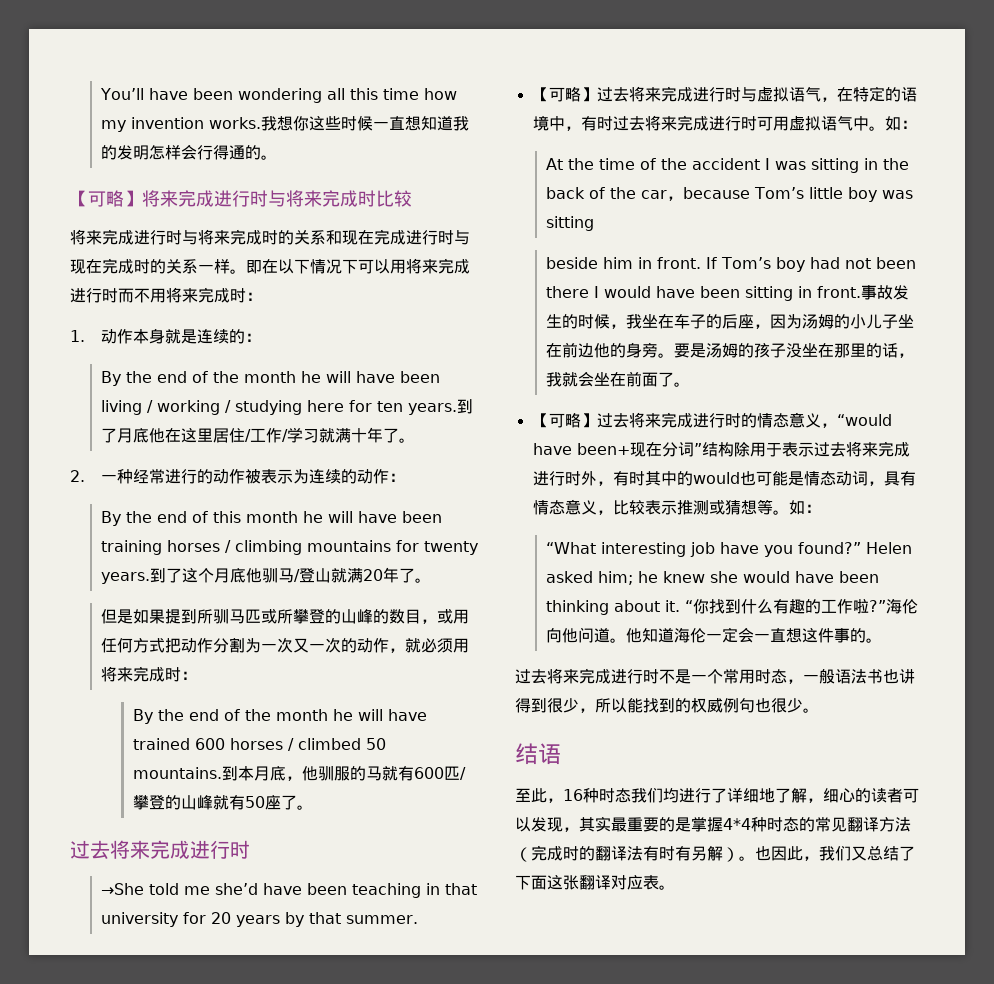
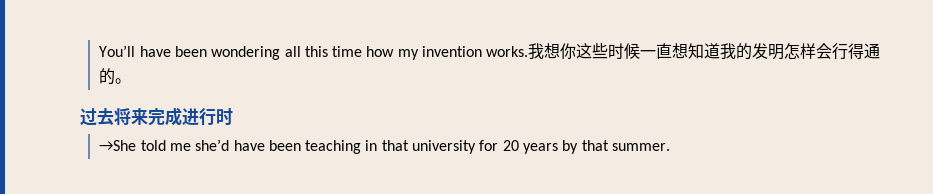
[70,190,412,207] [70,229,470,245] [70,258,470,274] [70,287,262,303] [70,328,262,344] [101,371,441,386] [101,399,474,415] [101,427,416,443] [70,469,406,484] [101,511,443,526] [101,540,479,555] [101,567,432,584] [101,609,470,624] [101,637,470,653] [101,666,198,682] [132,709,427,724] [132,738,386,751] [132,766,466,781] [132,795,313,810] // 【可略】将来完成进行时与将来完成时比较 // 将来完成进行时与将来完成时的关系和现在完成进行时与现在完成时的关系一样。即在以下情况下可以用将来完成进行时而不用将来完成时： // 1.动作本身就是连续的： // By the end of the month he will have been living / working / studying here for ten years.到了月底他在这里居住/工作/学习就满十年了。 // 2.一种经常进行的动作被表示为连续的动作： // By the end of this month he will have been training horses / climbing mountains for twenty years.到了这个月底他驯马/登山就满20年了。 // 但是如果提到所驯马匹或所攀登的山峰的数目，或用任何方式把动作分割为一次又一次的动作，就必须用将来完成时： // By the end of the month he will have trained 600 horses / climbed 50 mountains.到本月底，他驯服的马就有600匹/攀登的山峰就有50座了。 -> (132, 81) none
[532,86,917,102] [532,115,917,131] [546,158,910,173] [546,187,914,202] [546,216,595,231] [546,257,917,272] [546,285,910,301] [546,313,915,329] [546,342,915,358] [546,371,691,387] [532,412,892,428] [532,441,910,457] [532,471,916,486] [532,499,821,515] [546,542,913,557] [546,571,880,585] [546,599,919,615] [546,627,883,643] [515,668,915,684] [515,698,819,713] [515,743,561,765] [515,788,919,803] [515,816,911,832] [515,845,915,862] [515,875,675,890] // 【可略】过去将来完成进行时与虚拟语气，在特定的语境中，有时过去将来完成进行时可用虚拟语气中。如： // At the time of the accident I was sitting in the back of the car，because Tom’s little boy was sitting // beside him in front. If Tom’s boy had not been there I would have been sitting in front.事故发生的时候，我坐在车子的后座，因为汤姆的小儿子坐在前边他的身旁。要是汤姆的孩子没坐在那里的话，我就会坐在前面了。 // 【可略】过去将来完成进行时的情态意义，“would have been+现在分词”结构除用于表示过去将来完成进行时外，有时其中的would也可能是情态动词，具有情态意义，比较表示推测或猜想等。如： // “What interesting job have you found?” Helen asked him; he knew she would have been thinking about it. “你找到什么有趣的工作啦?”海伦向他问道。他知道海伦一定会一直想这件事的。 // 过去将来完成进行时不是一个常用时态，一般语法书也讲得到很少，所以能找到的权威例句也很少。 // 结语 // 至此，16种时态我们均进行了详细地了解，细心的读者可以发现，其实最重要的是掌握4*4种时态的常见翻译方法（完成时的翻译法有时有另解）。也因此，我们又总结了下面这张翻译对应表。 -> (671, 147) none

